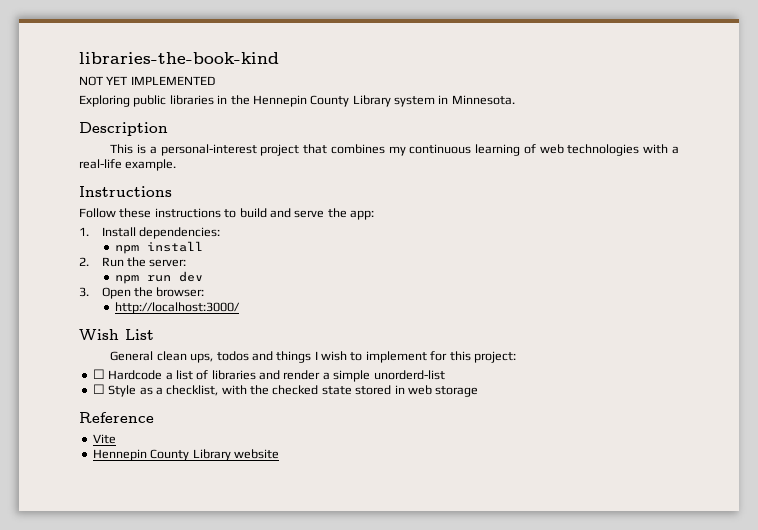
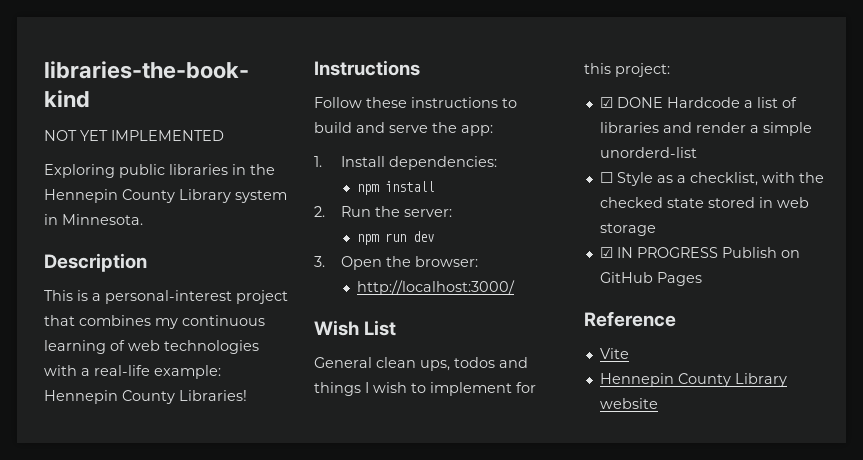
[125,159,177,171] example. -> [154,365,221,379] [44,390,247,404] example: Hennepin County Libraries!
[92,369,105,379] ☐ -> [599,97,663,108] ☑ DONE
(479, 391) none -> [599,247,800,258] [599,272,702,286] // ☑ IN PROGRESS Publish on GitHub Pages

